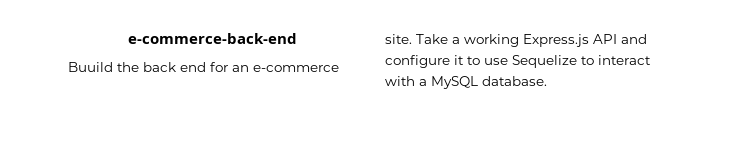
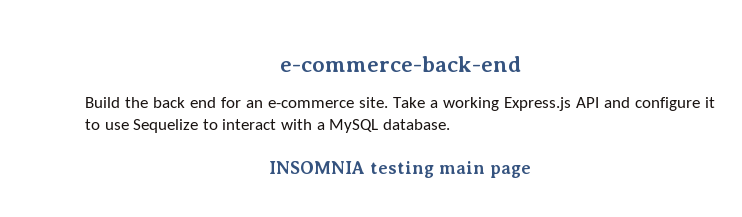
[68,62,113,72] Buuild -> [85,97,120,108] Build
(547, 81) none -> [269,161,531,178] // INSOMNIA testing main page

